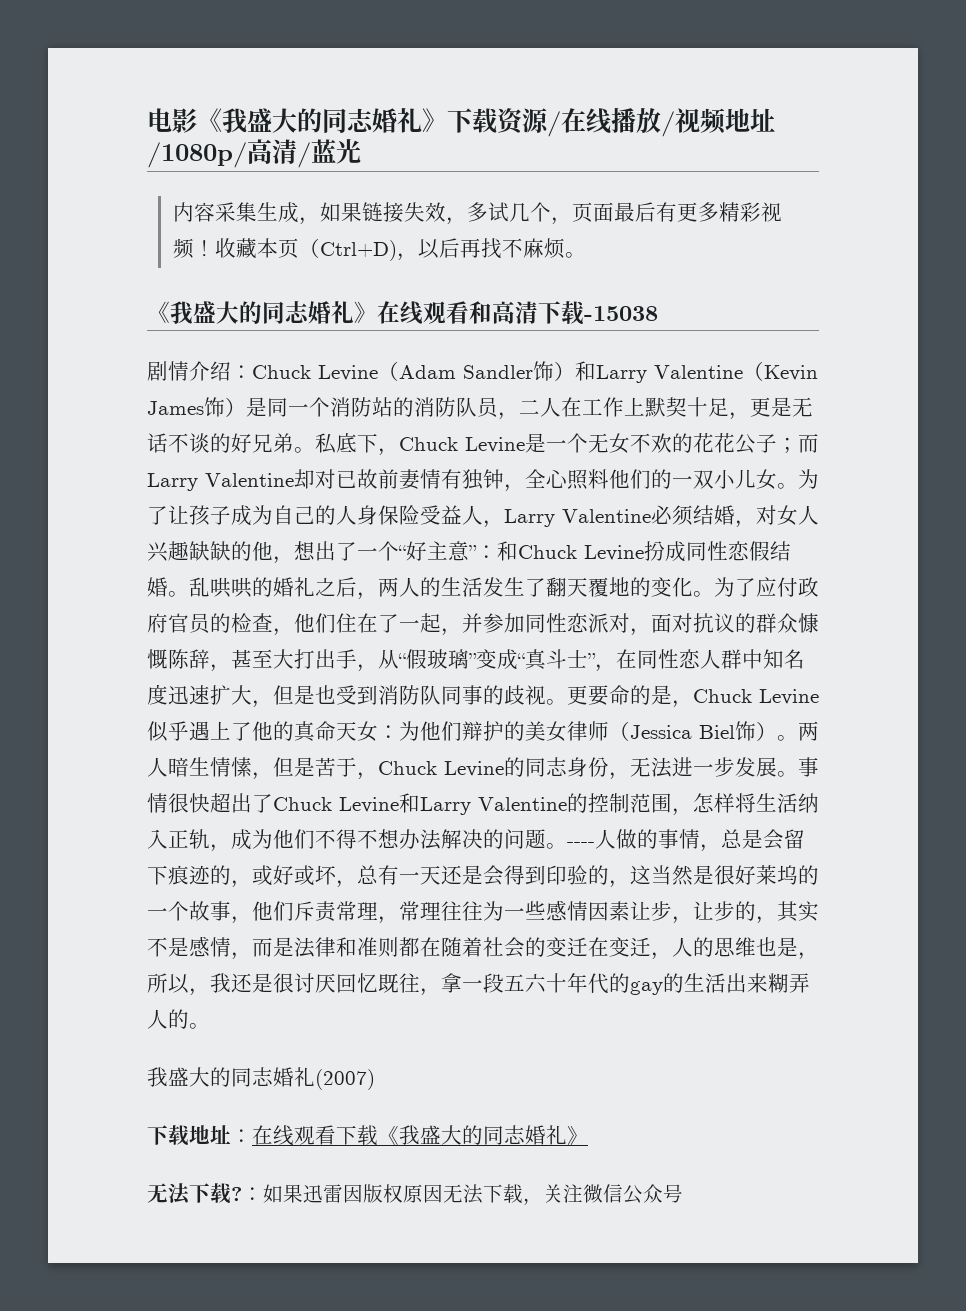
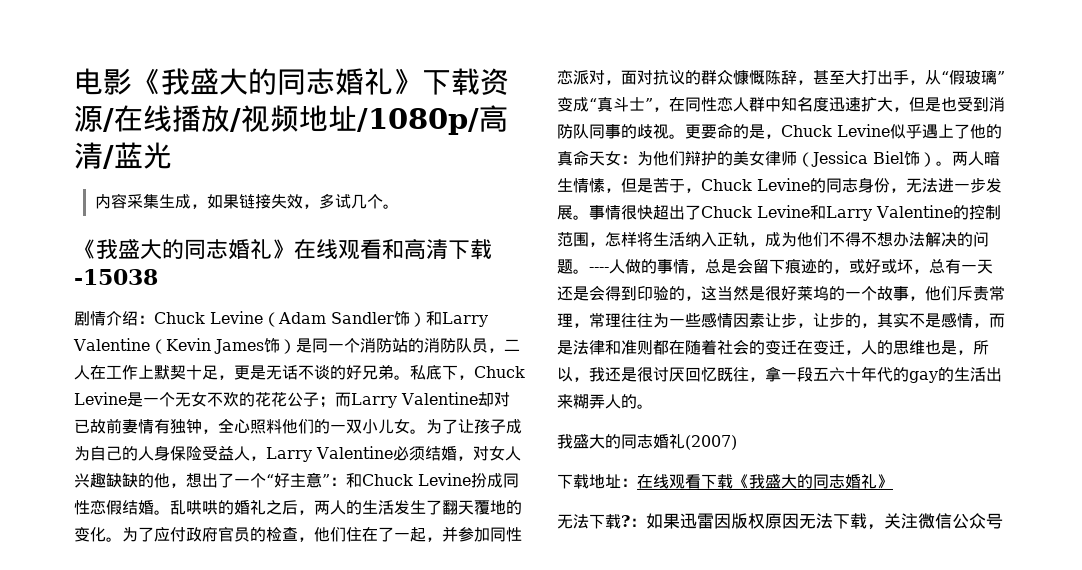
[550,202,782,225] [172,238,565,261] ，页面最后有更多精彩视频！收藏本页（Ctrl+D)，以后再找不麻烦 -> (383, 201) none

